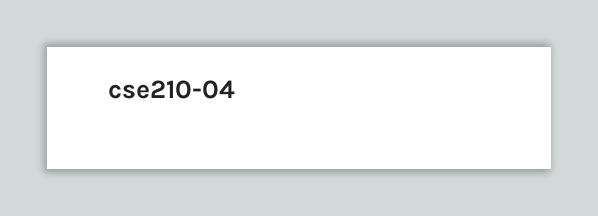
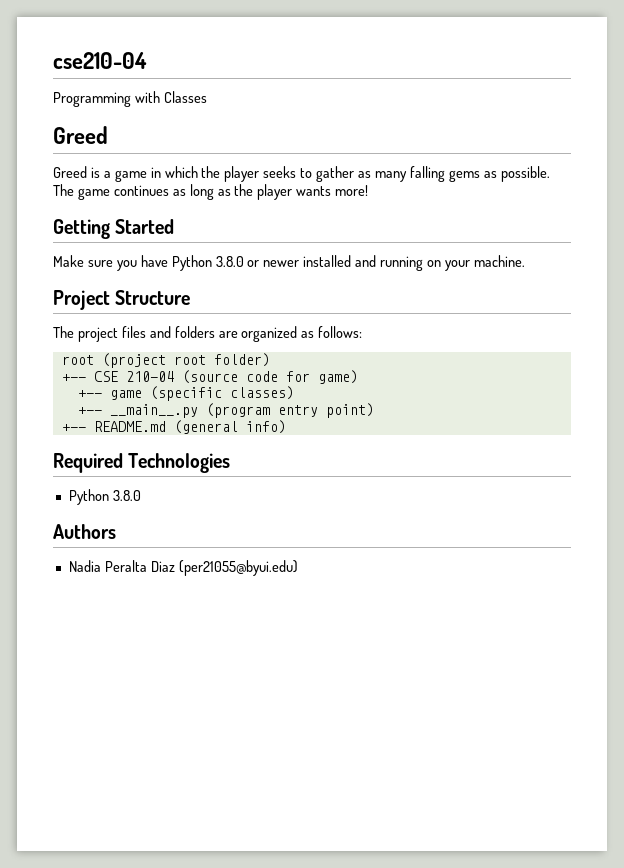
(235, 89) none -> [53,91,207,107] [53,126,108,144] [53,166,550,182] [53,184,369,200] [53,219,175,239] [53,255,525,271] [53,290,191,310] [53,326,363,342] [61,353,270,368] [61,370,358,384] [77,386,294,401] [77,403,374,418] [61,420,286,434] [53,453,231,473] [68,489,141,505] [53,524,116,539] [68,560,298,576] // Programming with Classes // Greed // Greed is a game in which the player seeks to gather as many falling gems as possible. The game continues as long as the player wants more! // Getting Started // Make sure you have Python 3.8.0 or newer installed and running on your machine. // Project Structure // The project files and folders are organized as follows: // root (project root folder) // +-- CSE 210-04 (source code for game) // +-- game (specific classes) // +-- __main__.py (program entry point) // +-- README.md (general info) // Required Technologies // Python 3.8.0 // Authors // Nadia Peralta Diaz (per21055@byui.edu)

